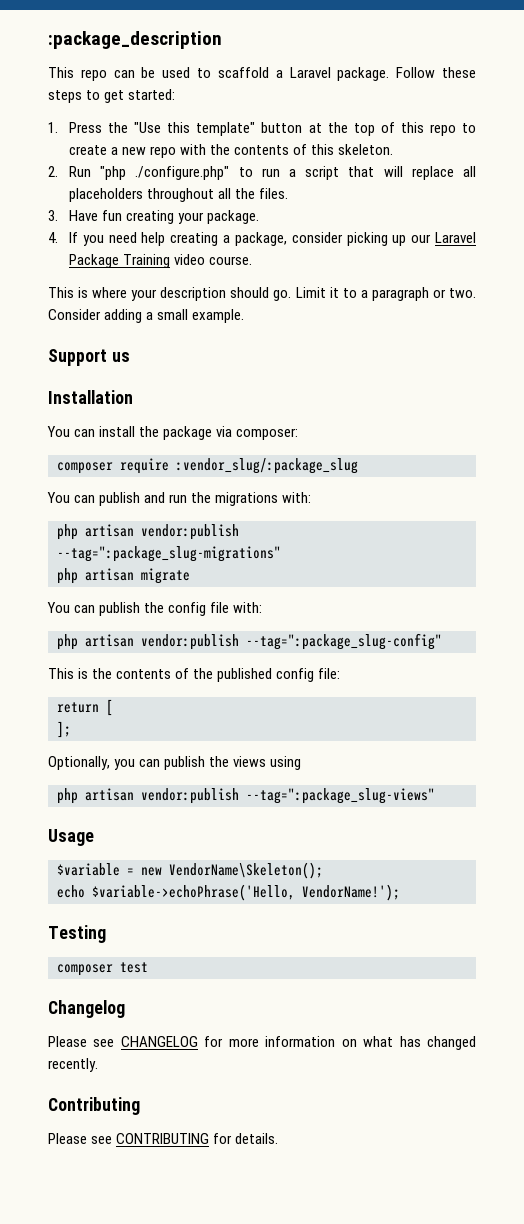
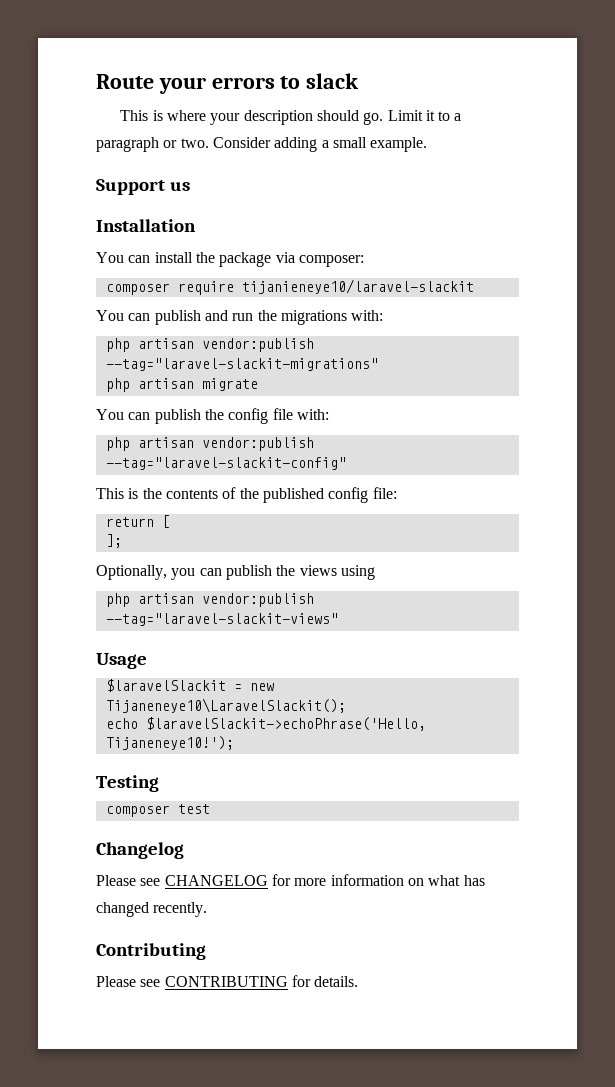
[48,31,222,49] [48,67,476,81] [48,89,176,103] [48,122,476,136] [69,144,394,158] [48,166,476,180] [69,188,289,202] [48,210,260,224] [48,232,477,246] [69,254,253,268] :package_description // This repo can be used to scaffold a Laravel package. Follow these steps to get started: // 1. Press the "Use this template" button at the top of this repo to create a new repo with the contents of this skeleton. // 2. Run "php ./configure.php" to run a script that will replace all placeholders throughout all the files. // 3. Have fun creating your package. // 4. If you need help creating a package, consider picking up our Laravel Package Training video course. -> [96,73,360,94] Route your errors to slack
[176,458,358,474] :vendor_slug/:package_slug -> [241,279,474,294] tijanieneye10/laravel-slackit
[57,546,281,562] --tag=":package_slug-migrations" -> [105,358,378,371] --tag="laravel-slackit-migrations"
[246,633,442,650] --tag=":package_slug-config" -> [105,457,346,470] --tag="laravel-slackit-config"
[246,788,435,804] --tag=":package_slug-views" -> [105,613,338,626] --tag="laravel-slackit-views"
[57,863,120,876] $variable -> [105,679,226,692] $laravelSlackit
[169,862,323,879] VendorName\Skeleton(); -> [105,698,346,713] Tijaneneye10\LaravelSlackit();
[92,884,400,901] $variable->echoPhrase('Hello, VendorName!'); -> [145,717,426,731] [105,736,234,750] $laravelSlackit->echoPhrase('Hello, Tijaneneye10!');

